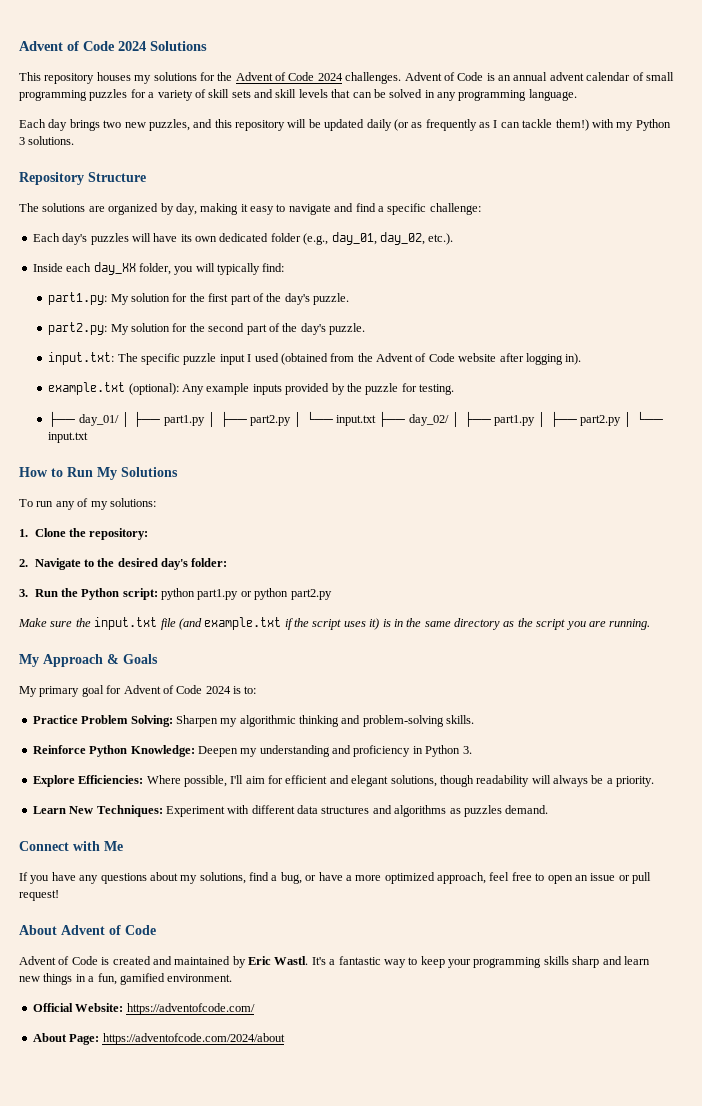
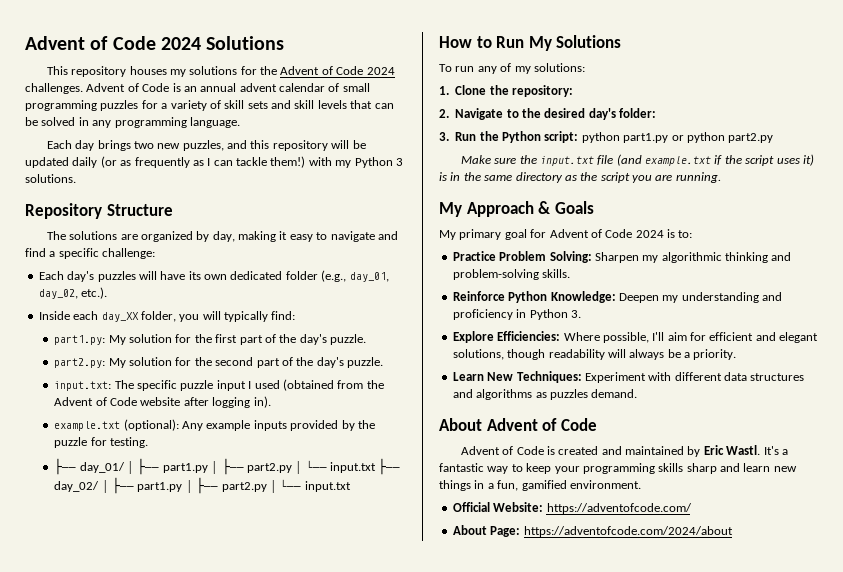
[19,841,123,851] [19,872,651,884] [19,890,59,901] // Connect with Me // If you have any questions about my solutions, find a bug, or have a more optimized approach, feel free to open an issue or pull request! -> (638, 393) none

